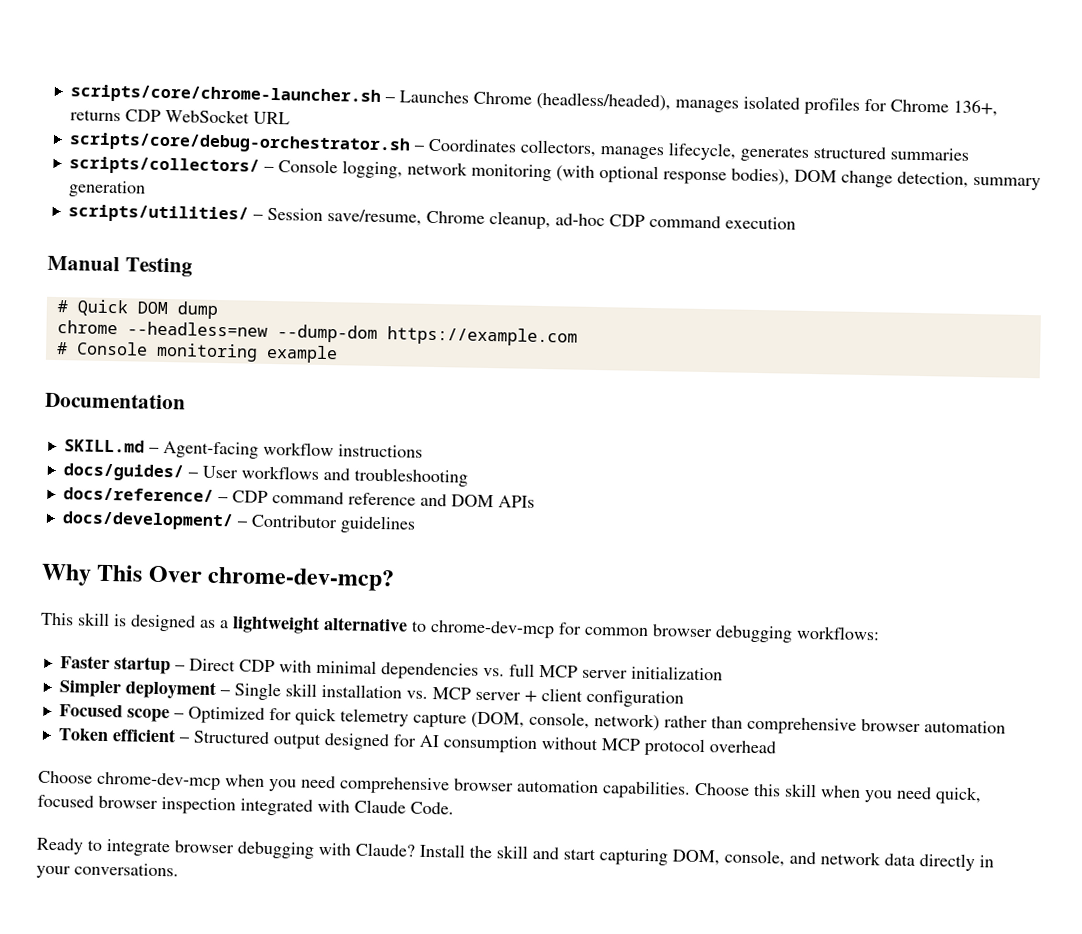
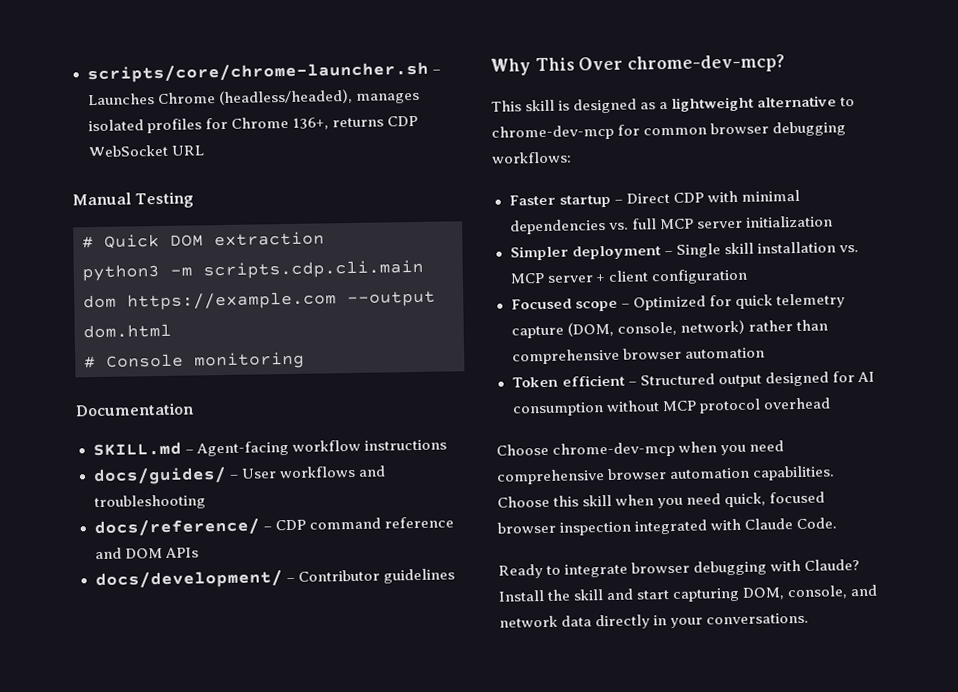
[68,132,969,162] [68,156,1041,191] [67,180,146,198] [67,204,796,230] // scripts/core/debug-orchestrator.sh – Coordinates collectors, manages lifecycle, generates structured summaries // scripts/collectors/ – Console logging, network monitoring (with optional response bodies), DOM change detection, summary generation // scripts/utilities/ – Session save/resume, Chrome cleanup, ad-hoc CDP command execution -> (204, 150) none
[176,301,218,319] [56,320,378,343] dump // chrome --headless=new --dump-dom -> [214,231,325,247] [82,259,424,282] [83,294,117,309] extraction // python3 -m scripts.cdp.cli.main dom
(578, 336) none -> [347,290,436,308] [83,323,172,339] --output dom.html
[265,344,338,364] example -> (305, 360) none

